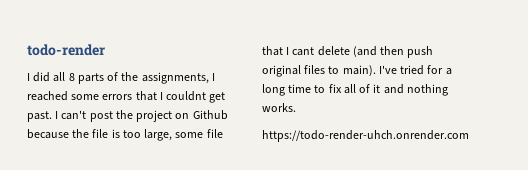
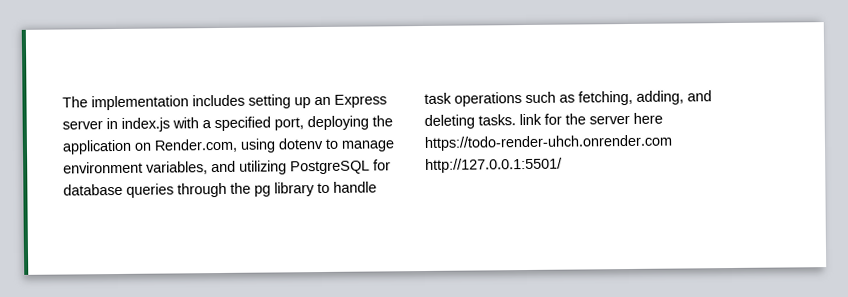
[27,44,105,56] [27,72,215,84] [27,91,226,103] [27,110,228,122] [27,129,223,141] [262,46,434,58] [262,65,452,77] [262,84,448,96] [262,103,296,112] [262,130,469,142] todo-render // I did all 8 parts of the assignments, I reached some errors that I couldnt get past. I can't post the project on Github because the file is too large, some file that I cant delete (and then push original files to main). I've tried for a long time to fix all of it and nothing works. // https://todo-render-uhch.onrender.com -> [62,94,387,111] [62,115,393,132] [62,137,395,155] [63,159,391,175] [63,181,377,198] [424,90,712,107] [424,112,663,129] [424,134,673,151] [425,157,563,173] The implementation includes setting up an Express server in index.js with a specified port, deploying the application on Render.com, using dotenv to manage environment variables, and utilizing PostgreSQL for database queries through the pg library to handle task operations such as fetching, adding, and deleting tasks. link for the server here https://todo-render-uhch.onrender.com http://127.0.0.1:5501/

